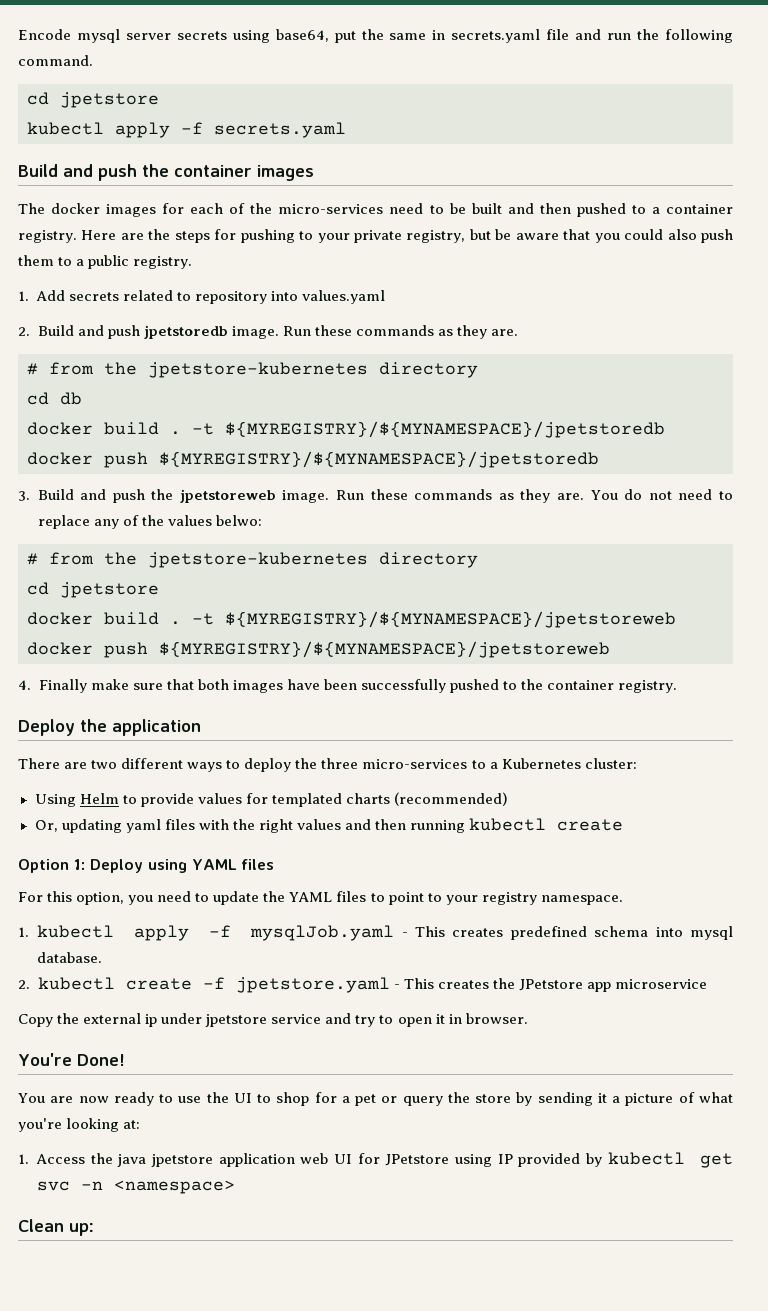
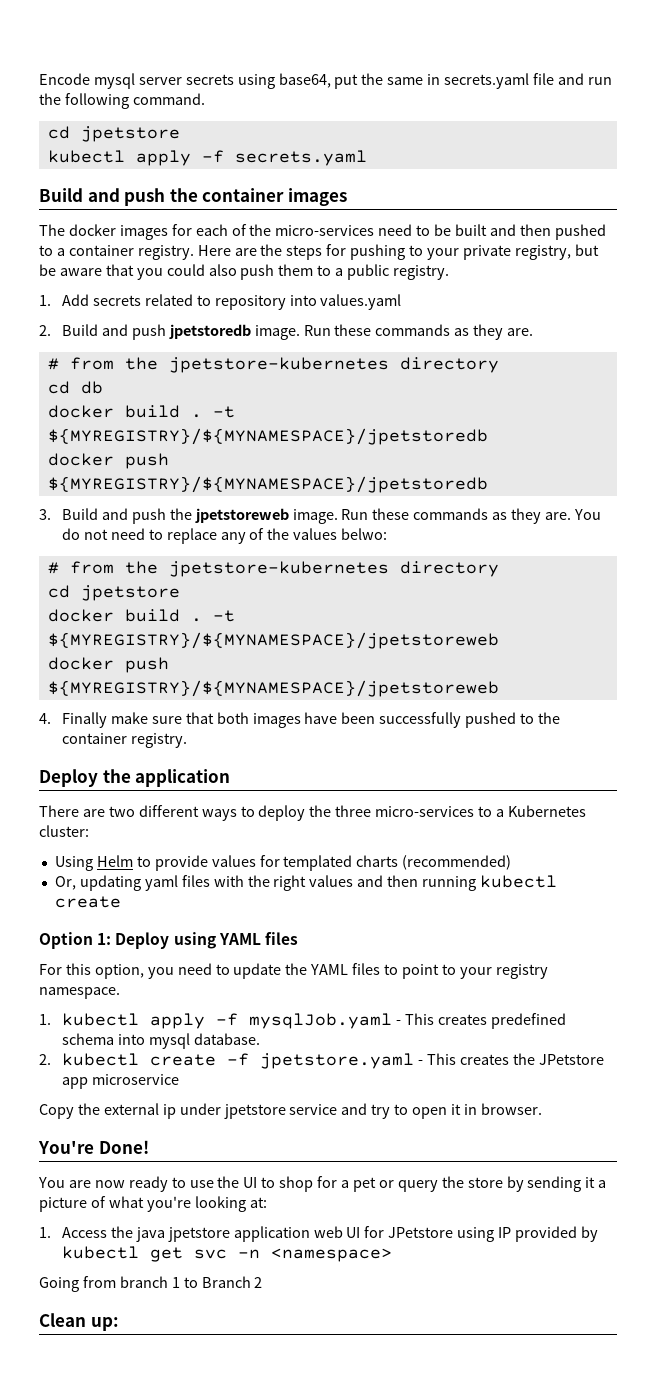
(235, 1187) none -> [39,1276,263,1292] // Going from branch 1 to Branch 2

